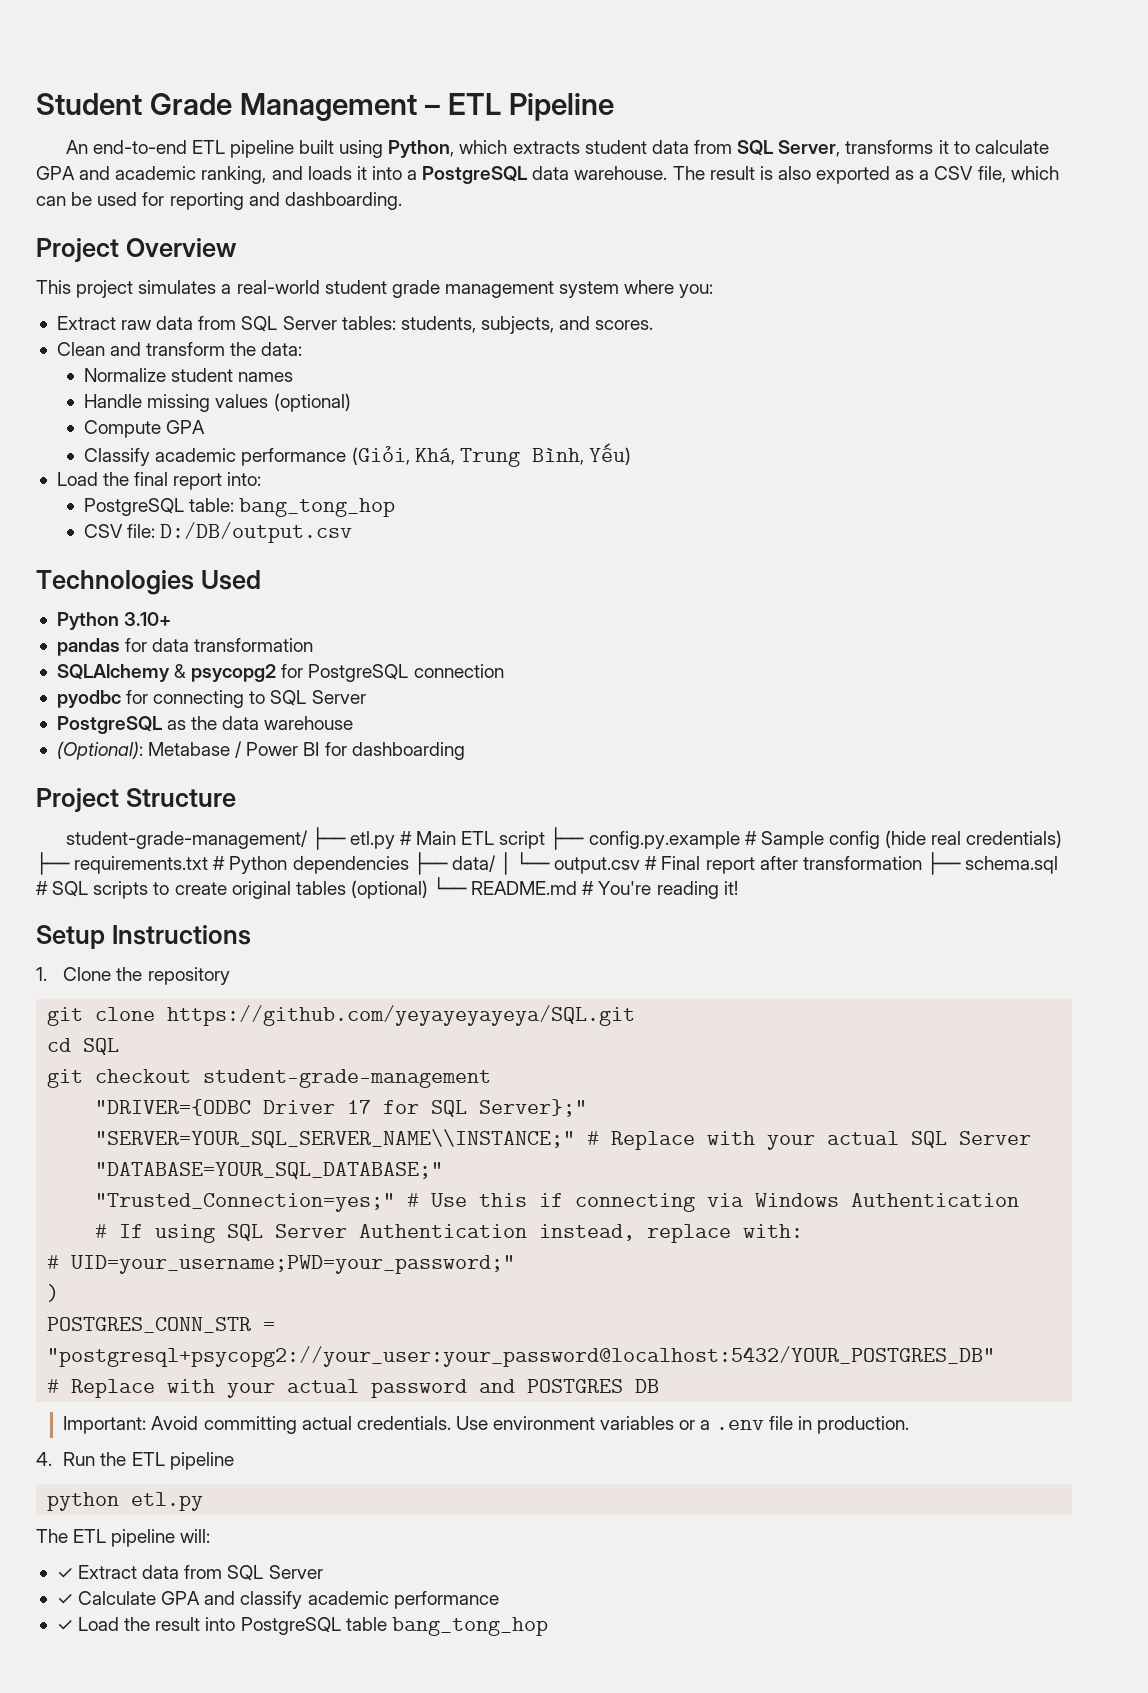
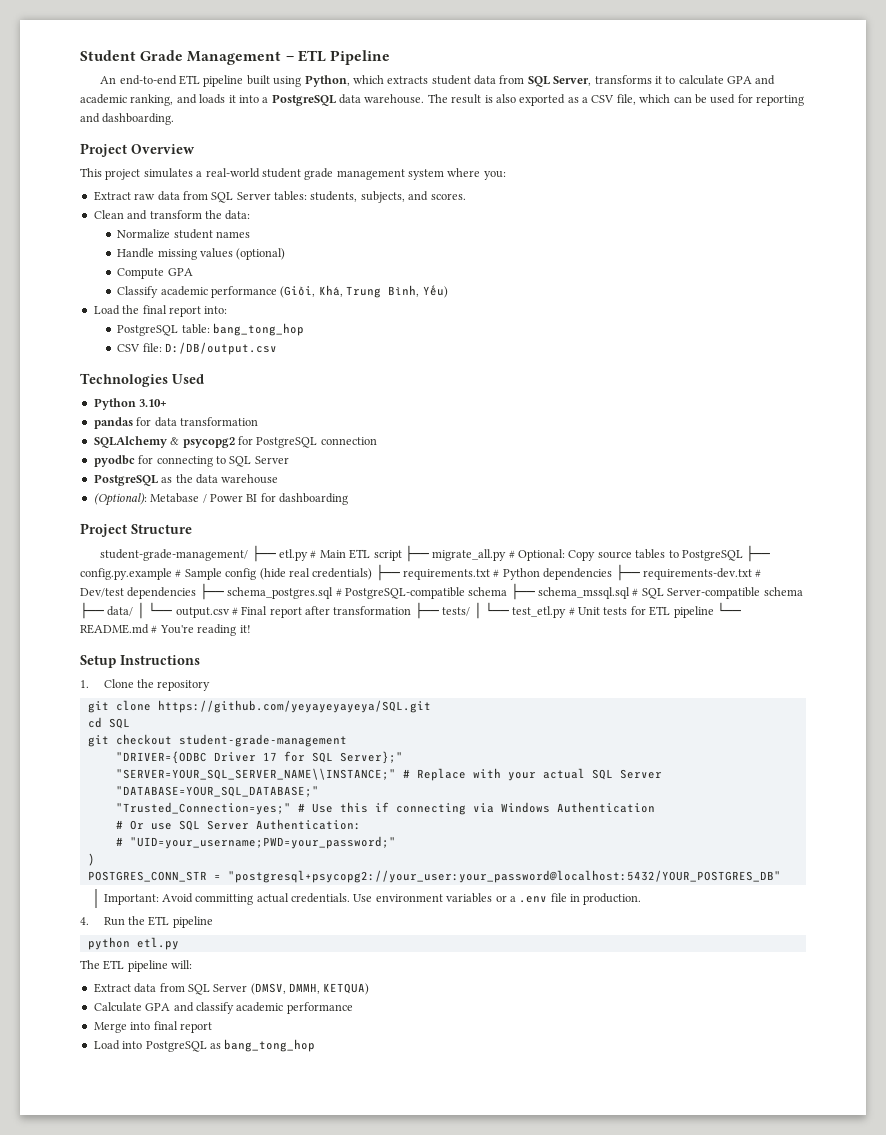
(585, 838) none -> [432,545,771,562] migrate_all.py # Optional: Copy source tables to PostgreSQL ├──
(448, 863) none -> [642,568,762,580] [80,583,803,600] [80,602,104,619] requirements-dev.txt # Dev/test dependencies ├── schema_postgres.sql # PostgreSQL-compatible schema ├── schema_mssql.sql # SQL Server-compatible schema ├──
[965,856,1059,874] [36,880,428,899] schema.sql # SQL scripts to create original tables (optional) -> [442,602,714,619] tests/ │ └── test_etl.py # Unit tests for ETL pipeline
[119,1224,804,1243] [47,1255,516,1274] If using SQL Server Authentication instead, replace with: // # UID=your_username;PWD=your_password;" -> [129,819,361,831] [115,836,396,849] Or use SQL Server Authentication: // # "UID=your_username;PWD=your_password;"
[47,1379,660,1398] // # Replace with your actual password and POSTGRES DB -> (781, 876) none
[56,1568,73,1579] ✓ -> (193, 964) none
[56,1594,73,1605] // ✓ -> [250,983,370,995] (DMSV, DMMH, KETQUA) //
[56,1617,201,1631] ✓ Load the result -> [93,1021,212,1033] [93,1040,120,1050] Merge into final report // Load
[345,1617,387,1631] table -> [209,1043,221,1049] as

